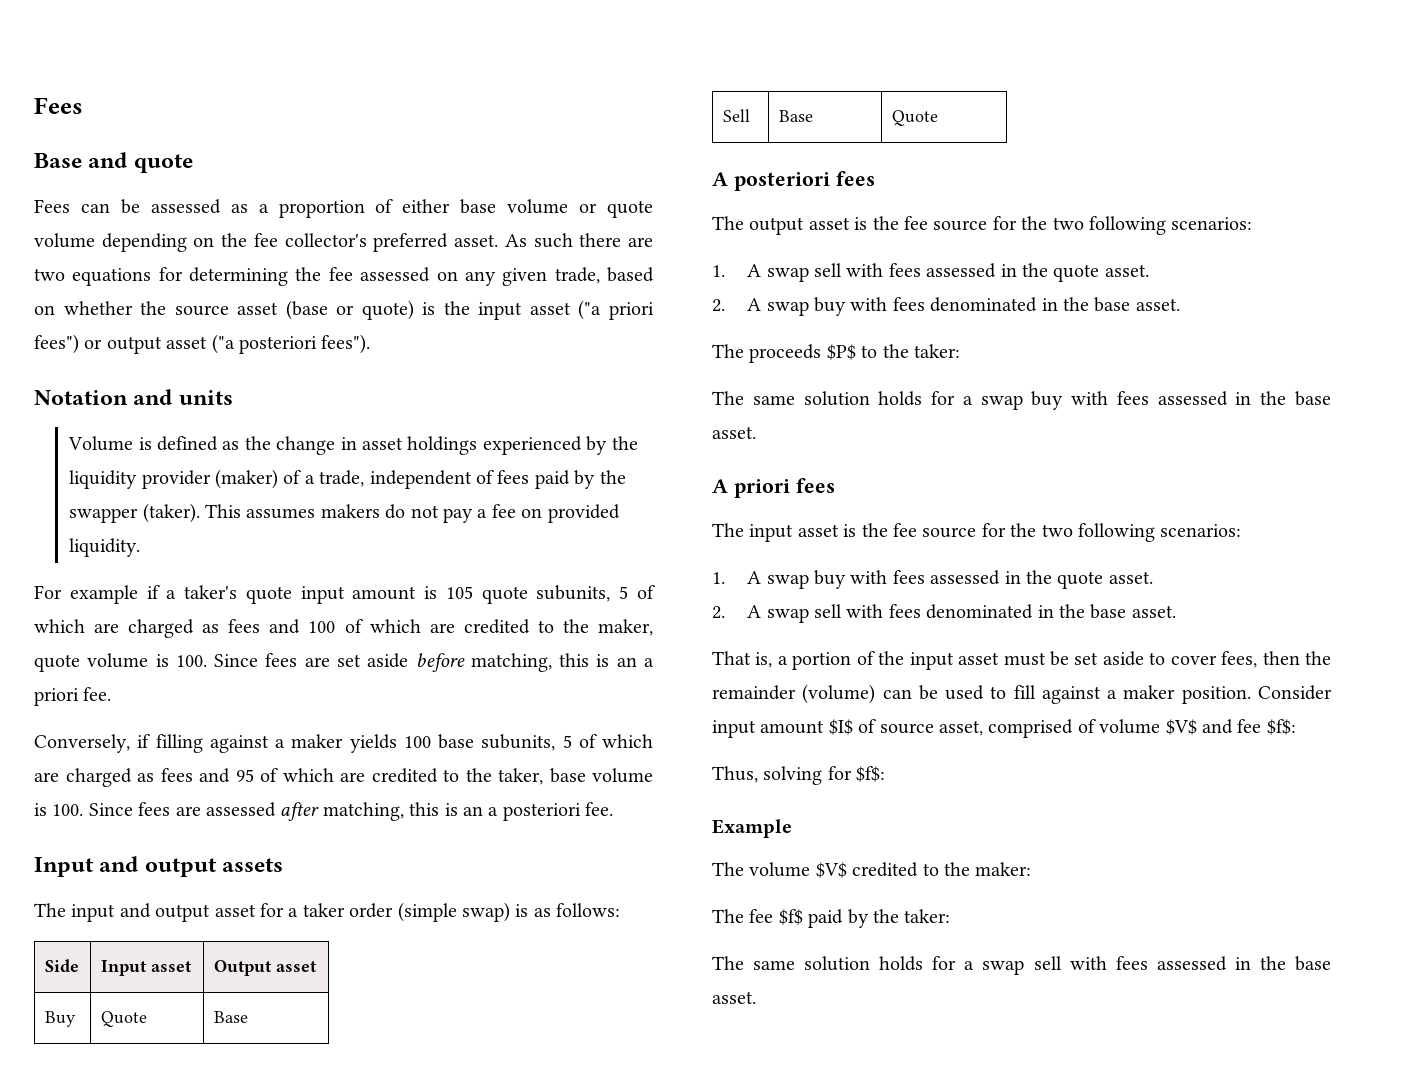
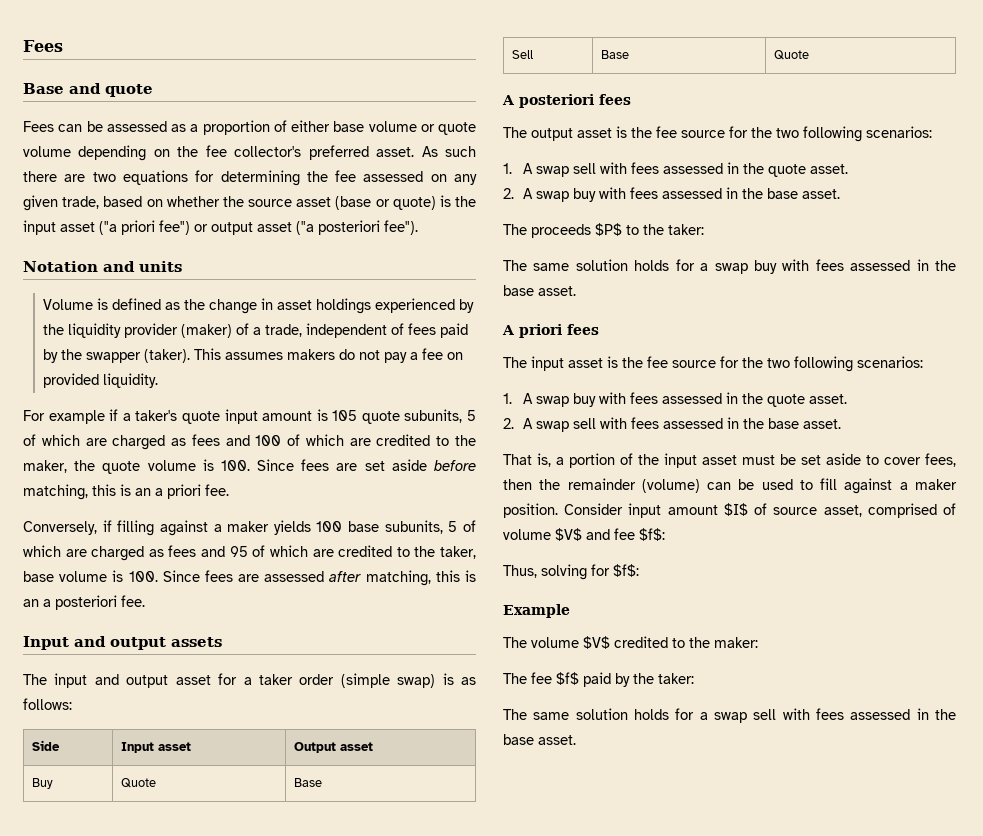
[34,334,79,354] fees") -> [159,220,190,235] fee")
[321,334,371,354] fees"). -> [384,220,418,235] fee").
(654, 627) none -> [74,460,96,471] the
[930,297,1038,312] denominated -> [662,188,723,199] assessed
[926,604,1034,619] denominated -> [663,418,724,429] assessed

